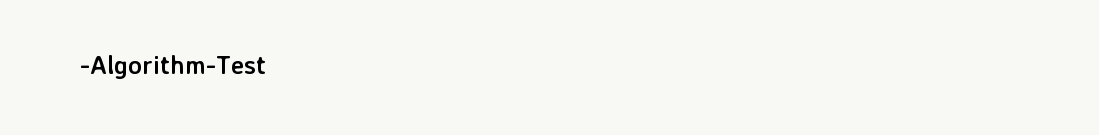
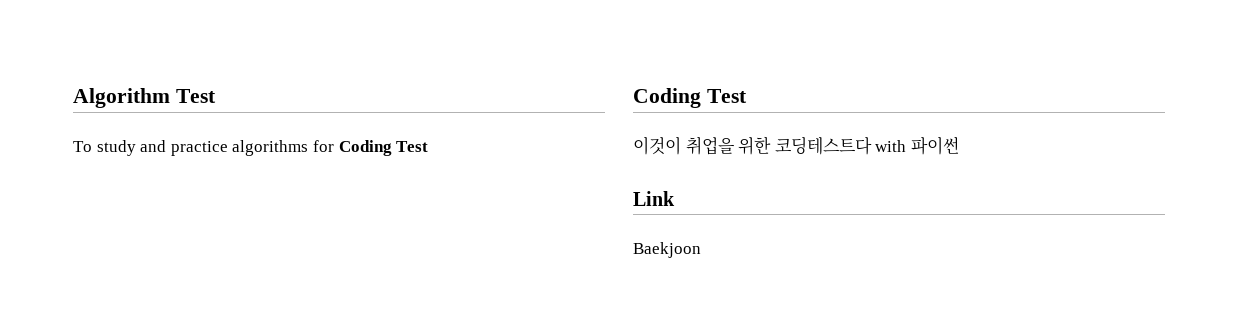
[80,55,266,79] -Algorithm-Test -> [73,88,216,108] [73,140,429,156] [633,88,747,108] [633,136,959,155] [633,191,675,206] [633,242,701,258] Algorithm Test // To study and practice algorithms for Coding Test // Coding Test // 이것이 취업을 위한 코딩테스트다 with 파이썬 // Link // Baekjoon

